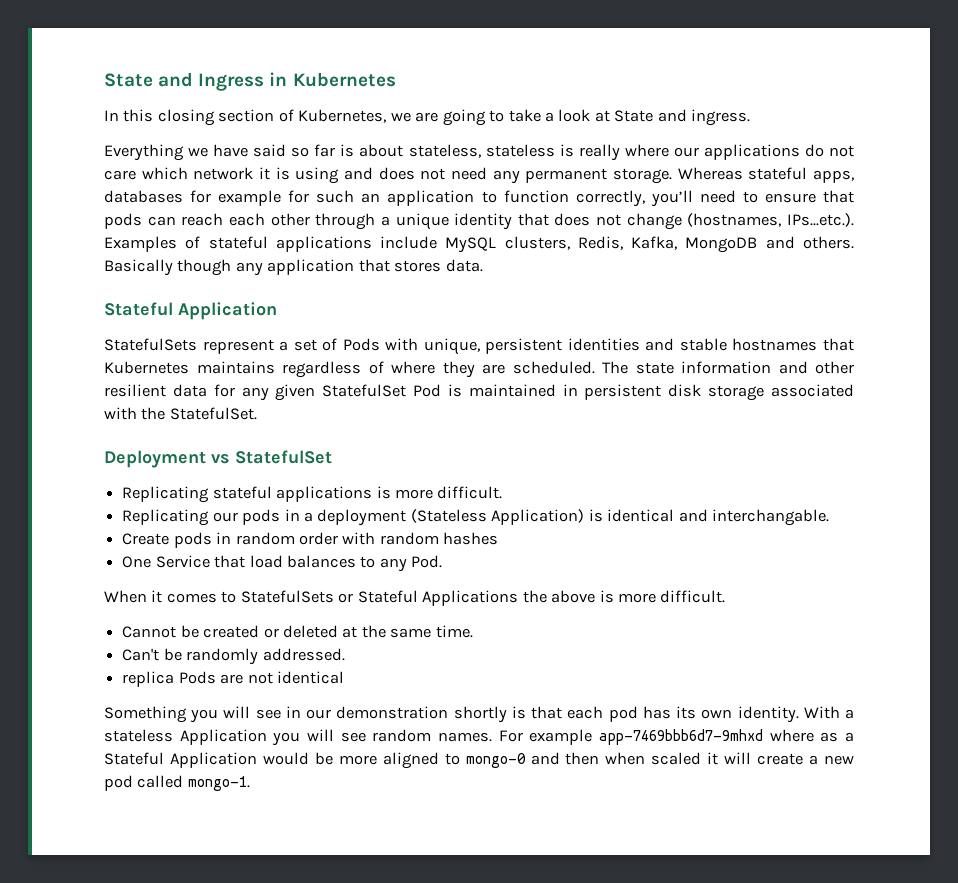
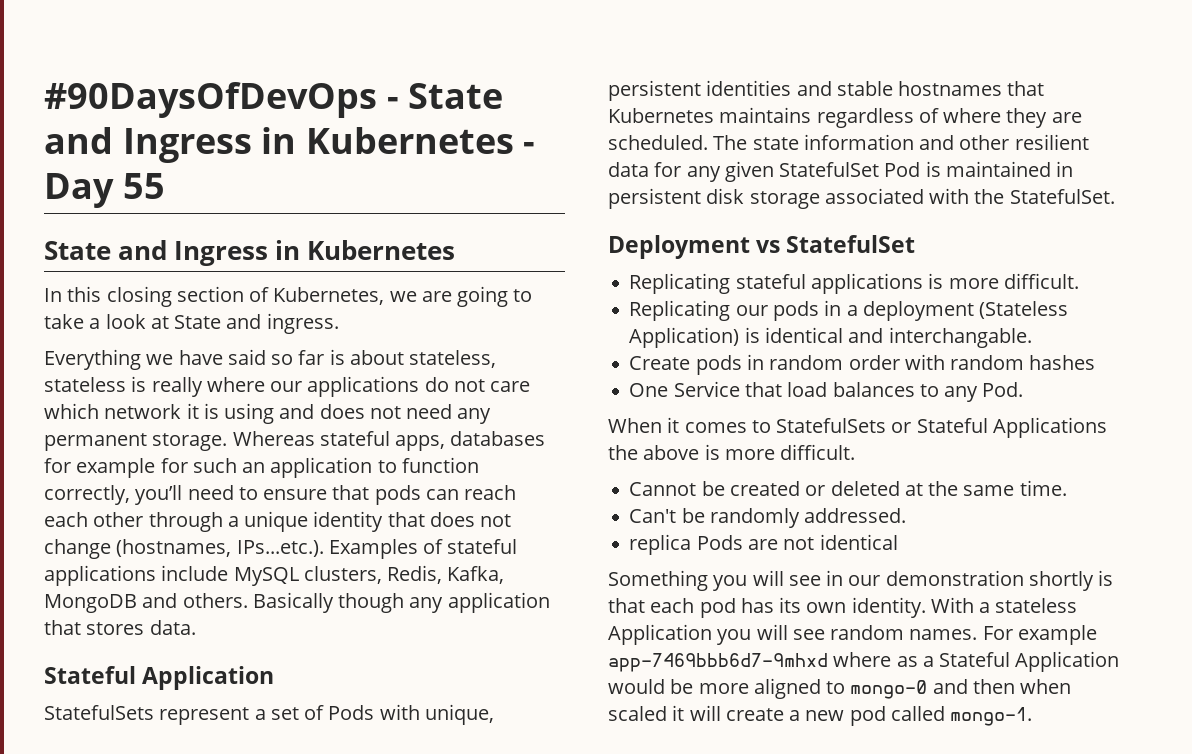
(104, 80) none -> [44,82,504,118] [44,127,536,163] [44,173,165,208] #90DaysOfDevOps - State and Ingress in Kubernetes - Day 55 //

